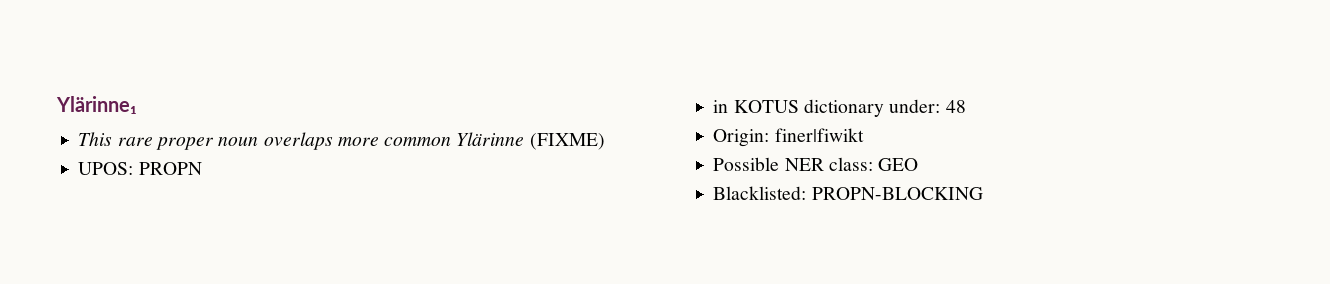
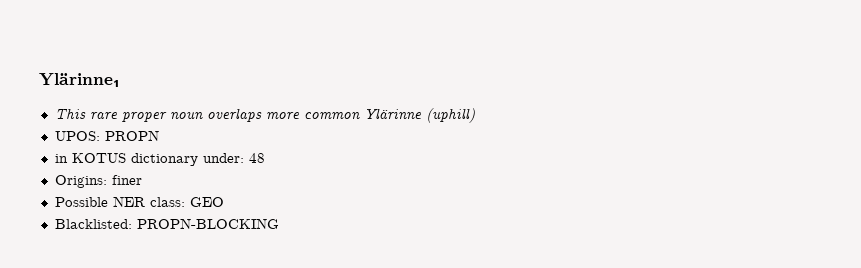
[529,133,605,150] (FIXME) -> [425,108,475,123] (uphill)
[713,128,864,147] Origin: finer|fiwikt -> [54,175,142,188] Origins: finer

